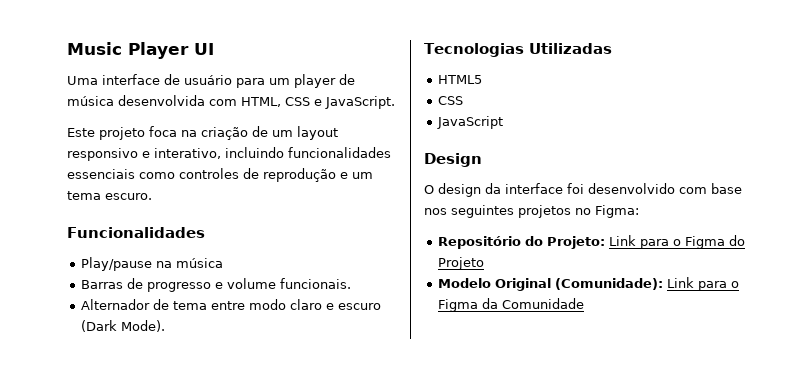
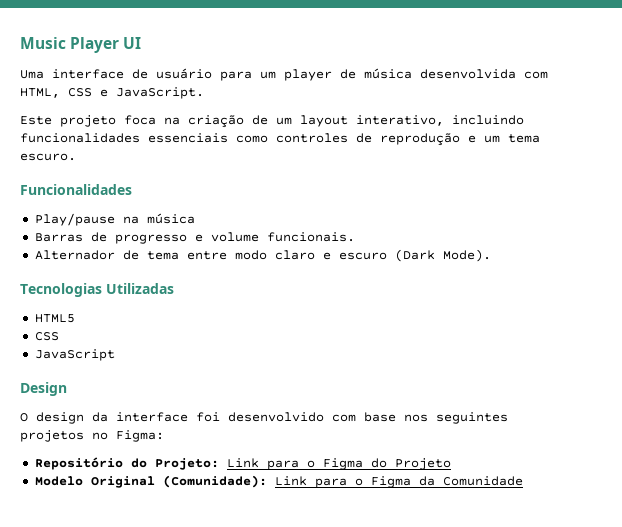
[67,148,150,161] responsivo e -> (348, 121) none

